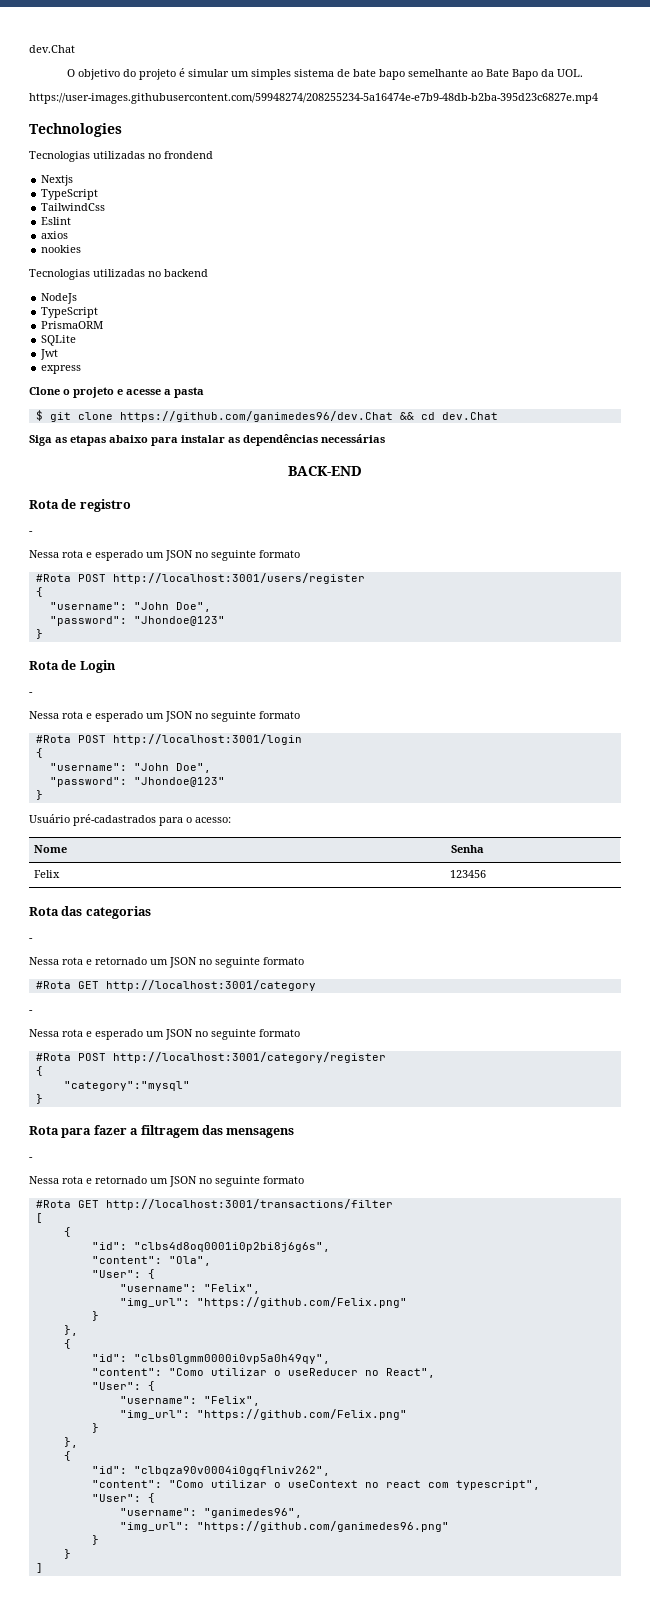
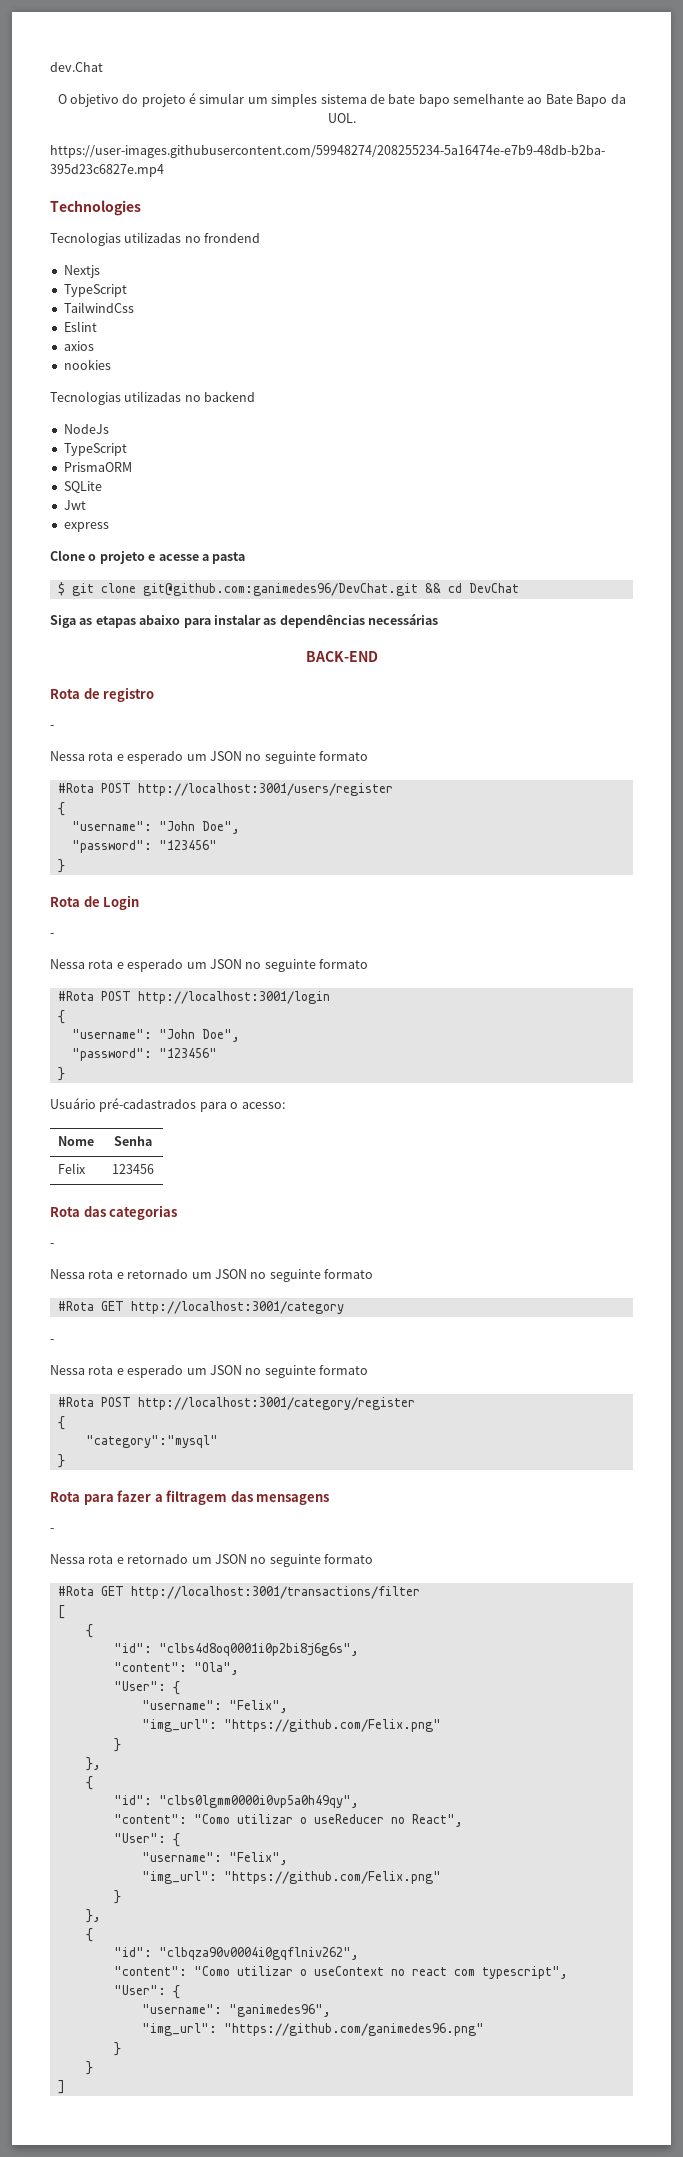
[119,411,393,422] https://github.com/ganimedes96/dev.Chat -> [142,583,418,596] git@github.com:ganimedes96/DevChat.git
[441,412,498,420] dev.Chat -> [468,583,519,593] DevChat
[133,616,225,626] "Jhondoe@123" -> [158,840,217,850] "123456"
[133,777,225,787] "Jhondoe@123" -> [158,1048,217,1058] "123456"

